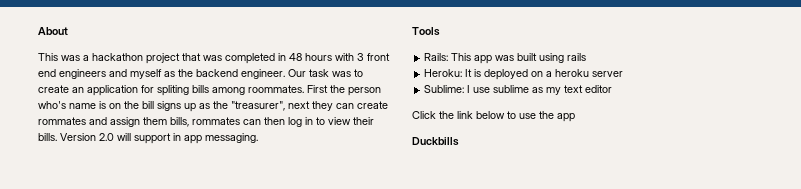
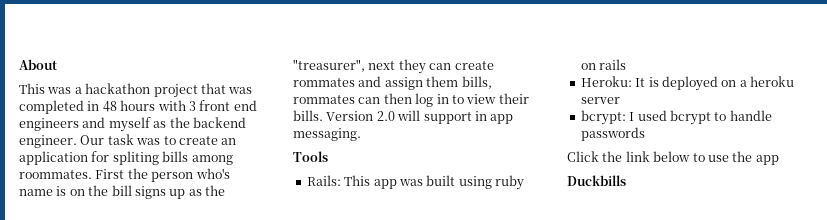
(565, 58) none -> [495,175,524,190] [580,63,596,70] ruby on
[424,85,613,95] Sublime: I use sublime as my text editor -> [580,110,772,125] [580,127,645,141] bcrypt: I used bcrypt to handle passwords

